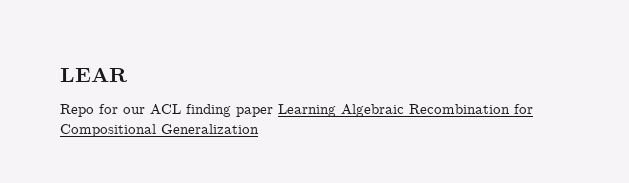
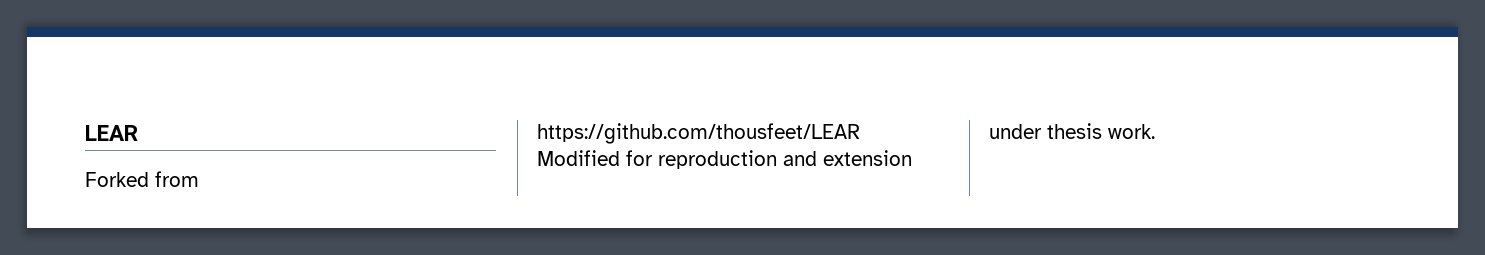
[60,104,533,117] [60,124,259,137] Repo for our ACL finding paper Learning Algebraic Recombination for Compositional Generalization -> [85,171,199,187] [537,123,860,144] [537,150,912,169] [989,123,1155,139] Forked from https://github.com/thousfeet/LEAR Modified for reproduction and extension under thesis work.

